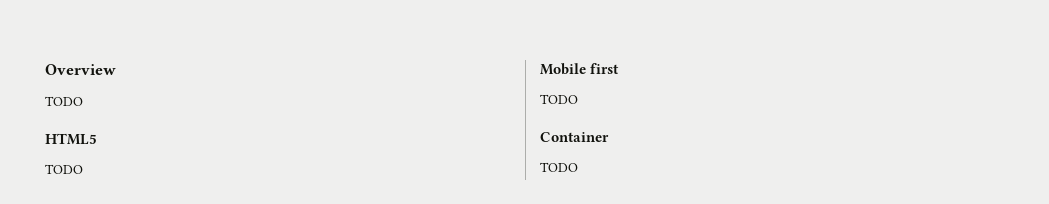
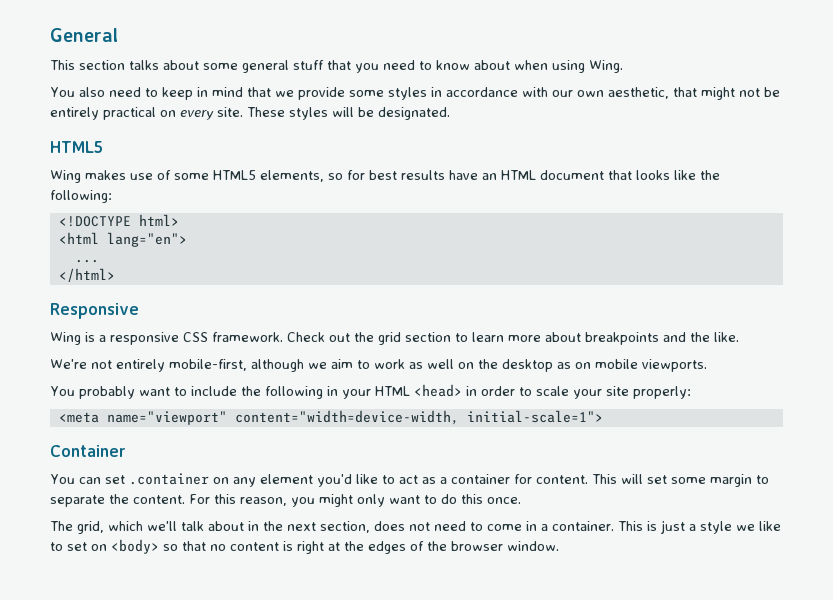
[45,64,116,75] [45,96,83,106] [45,133,97,145] [45,164,83,174] [540,63,620,75] [540,94,578,104] [540,132,609,142] [540,162,578,172] Overview // TODO // HTML5 // TODO // Mobile first // TODO // Container // TODO -> [50,28,118,42] [50,60,623,73] [50,87,780,100] [50,107,450,120] [50,141,103,153] [50,170,720,183] [50,190,112,203] [58,214,179,227] [58,232,187,247] [74,259,99,263] [58,268,115,282] [50,303,139,319] [50,332,739,345] [50,359,707,372] [50,384,691,399] [58,410,603,425] [50,445,126,457] [50,473,769,487] [50,494,521,507] [50,520,781,534] [50,539,559,554] General // This section talks about some general stuff that you need to know about when using Wing. // You also need to keep in mind that we provide some styles in accordance with our own aesthetic, that might not be entirely practical on every site. These styles will be designated. // HTML5 // Wing makes use of some HTML5 elements, so for best results have an HTML document that looks like the following: // <!DOCTYPE html> // <html lang="en"> // ... // </html> // Responsive // Wing is a responsive CSS framework. Check out the grid section to learn more about breakpoints and the like. // We're not entirely mobile-first, although we aim to work as well on the desktop as on mobile viewports. // You probably want to include the following in your HTML <head> in order to scale your site properly: // <meta name="viewport" content="width=device-width, initial-scale=1"> // Container // You can set .container on any element you'd like to act as a container for content. This will set some margin to separate the content. For this reason, you might only want to do this once. // The grid, which we'll talk about in the next section, does not need to come in a container. This is just a style we like to set on <body> so that no content is right at the edges of the browser window.

